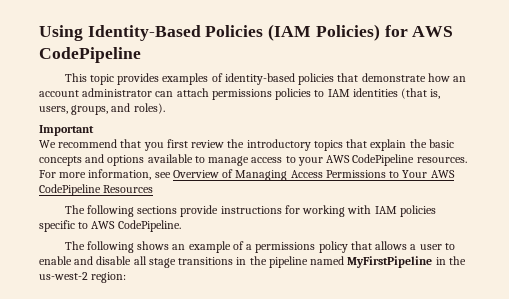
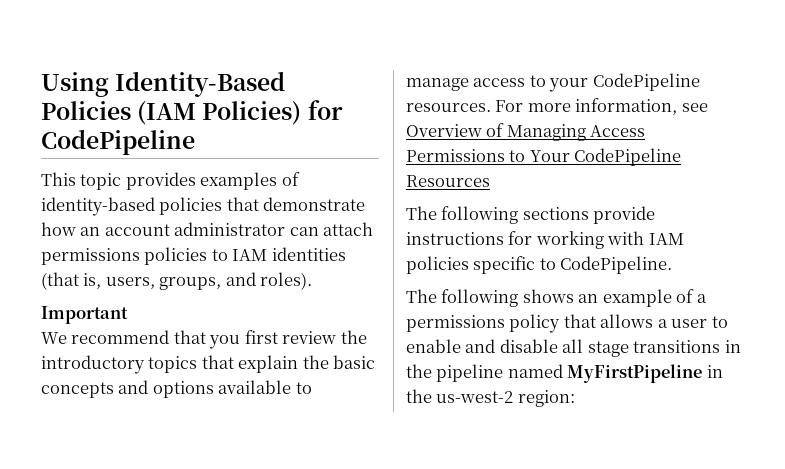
[412,26,454,37] AWS -> (343, 110) none
[326,155,351,163] AWS -> (589, 85) none
[430,170,455,178] AWS -> (570, 156) none
[91,221,116,229] AWS -> (556, 264) none

